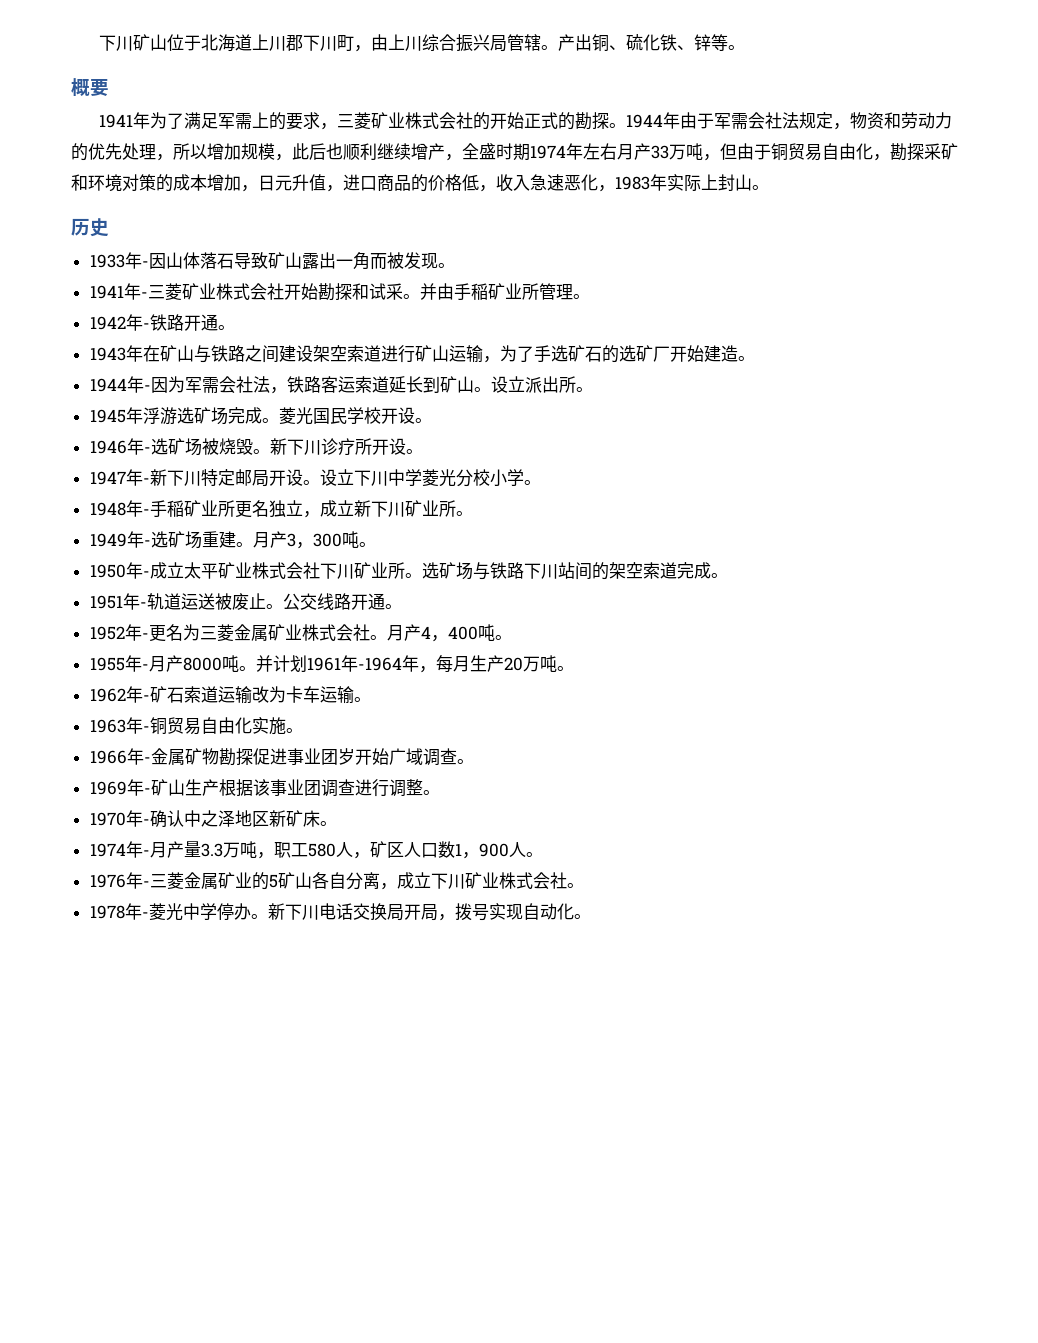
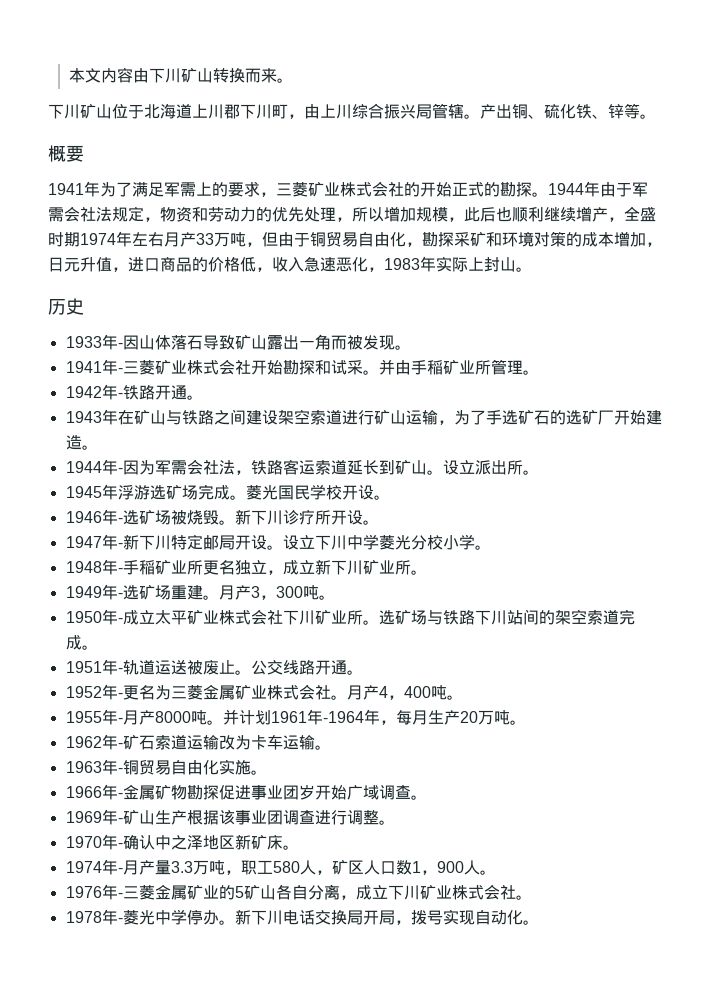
(98, 43) none -> [68,67,293,83] 本文内容由下川矿山转换而来。 //

